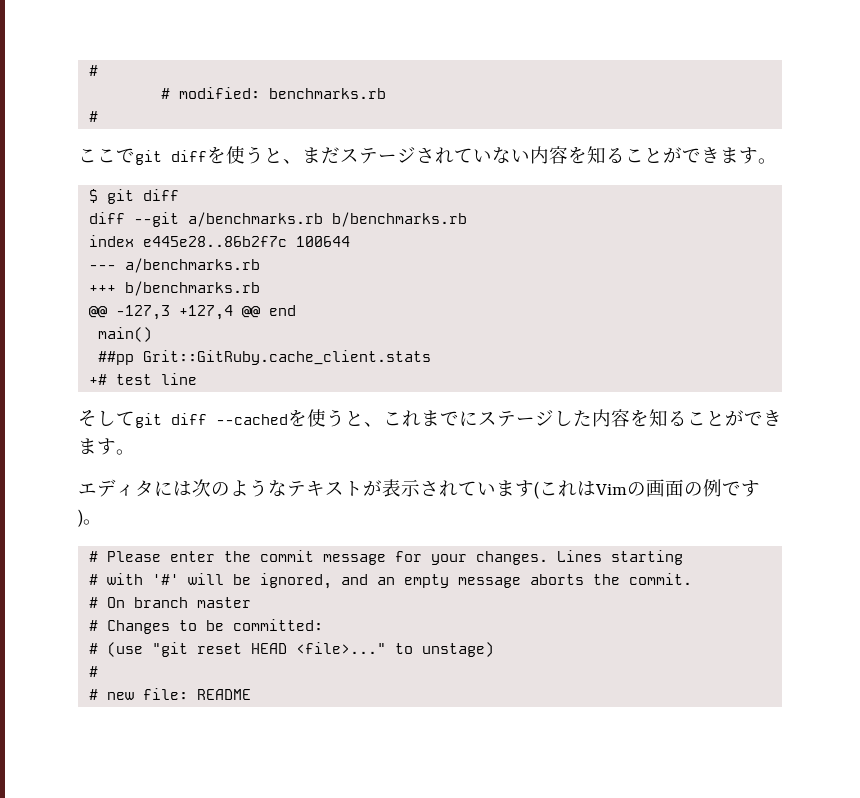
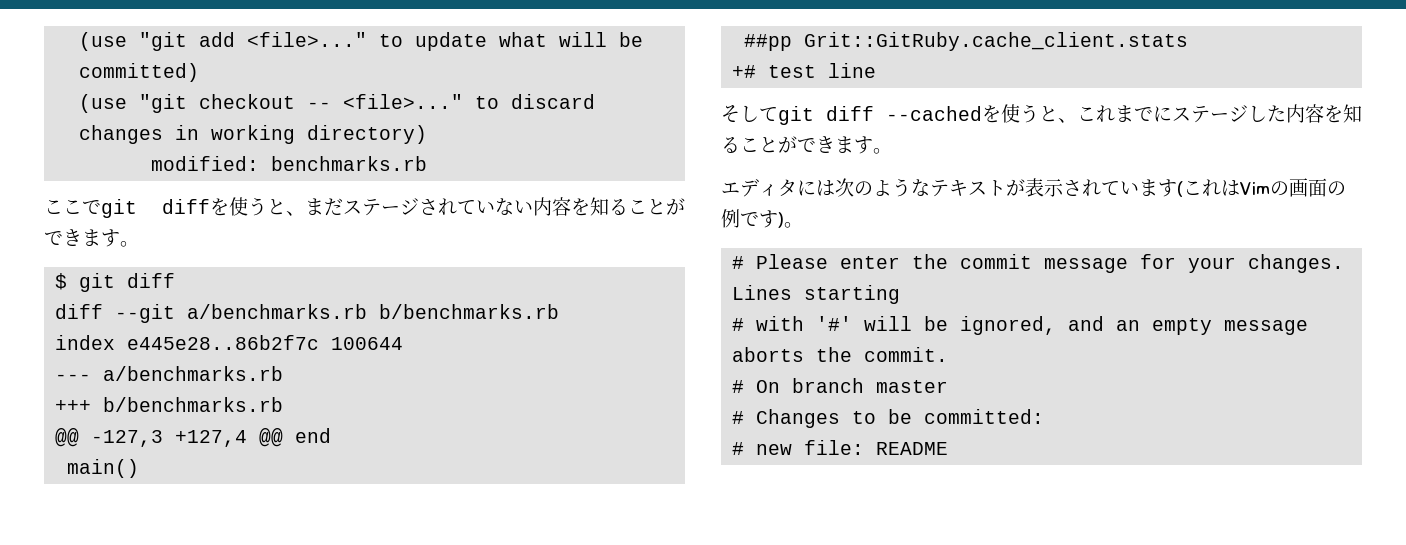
[89,65,99,76] [161,88,171,99] # // # -> [79,32,644,51] [79,63,200,82] [79,94,596,113] [79,125,428,144] (use "git add <file>..." to update what will be committed) // (use "git checkout -- <file>..." to discard changes in working directory) //
[89,111,99,122] // # -> (428, 163) none
[89,642,495,657] [89,666,99,677] // # (use "git reset HEAD <file>..." to unstage) // # -> (1045, 416) none

